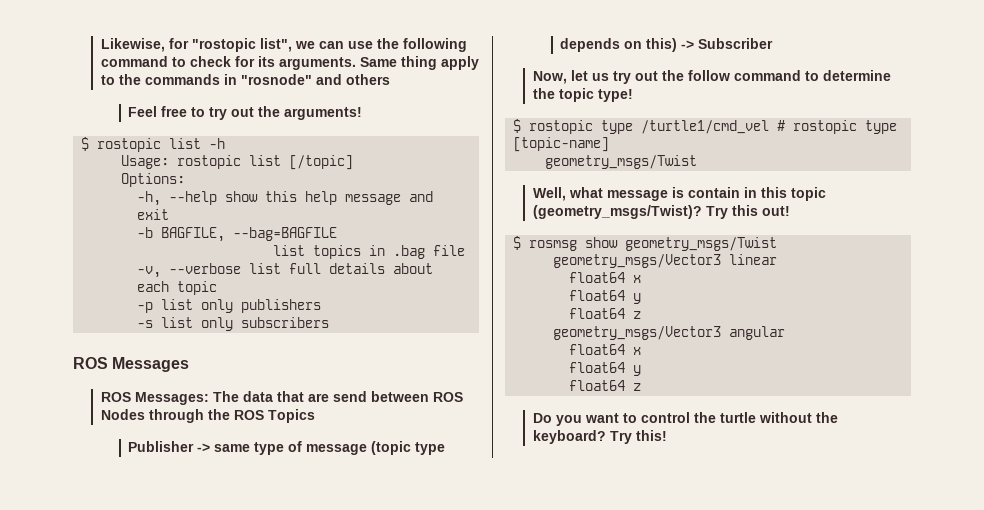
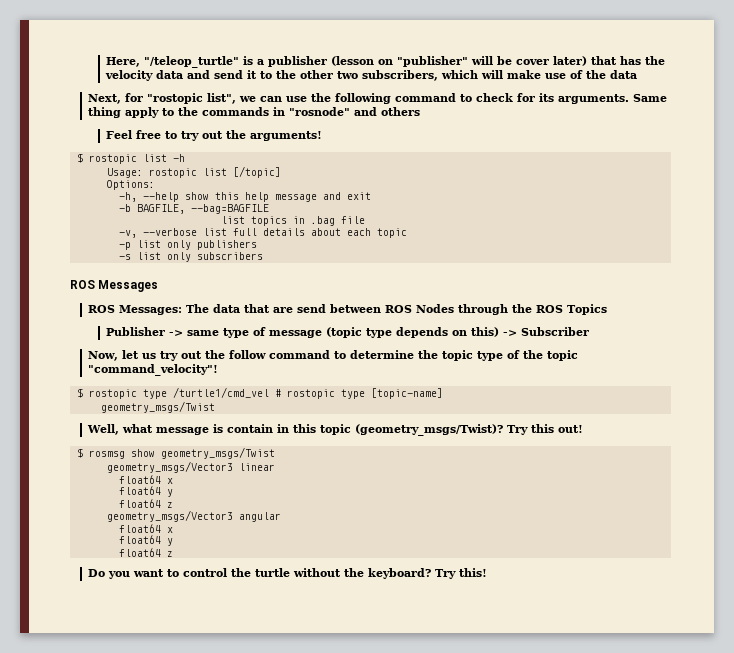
[100,38,165,52] Likewise, -> [106,56,666,68] [105,70,638,81] [88,94,122,104] Here, "/teleop_turtle" is a publisher (lesson on "publisher" will be cover later) that has the velocity data and send it to the other two subscribers, which will make use of the data // Next,
[597,89,633,102] type! -> [477,350,579,361] [88,364,219,376] type of the topic "command_velocity"!

